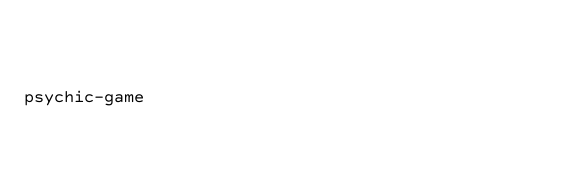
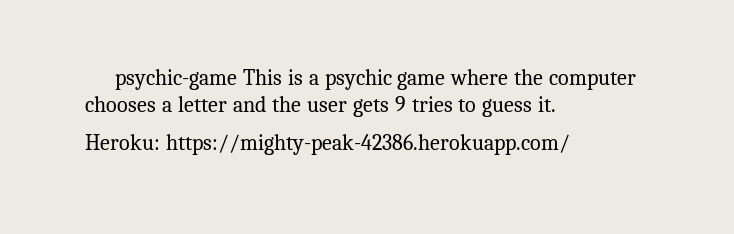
(144, 98) none -> [242,69,637,90] [85,96,557,117] [85,134,570,155] This is a psychic game where the computer chooses a letter and the user gets 9 tries to guess it. // Heroku: https://mighty-peak-42386.herokuapp.com/

